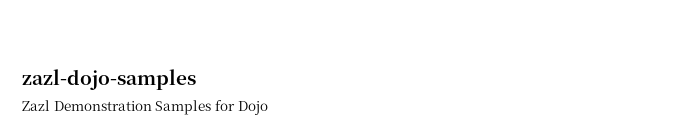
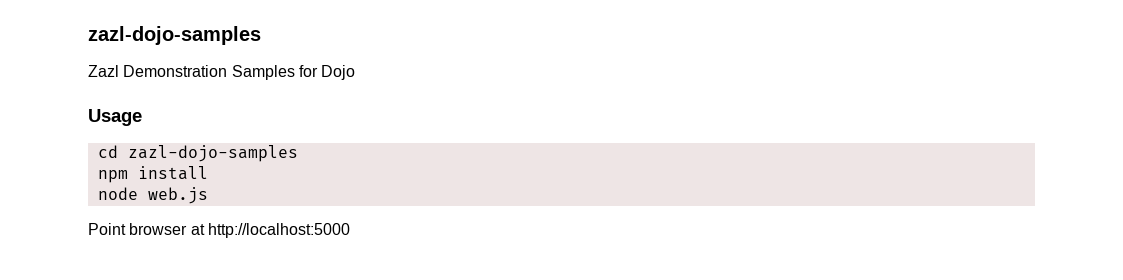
(268, 108) none -> [88,109,142,126] [97,145,298,162] [97,166,208,183] [97,187,208,204] [88,223,350,238] // Usage // cd zazl-dojo-samples // npm install // node web.js // Point browser at http://localhost:5000

